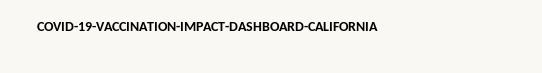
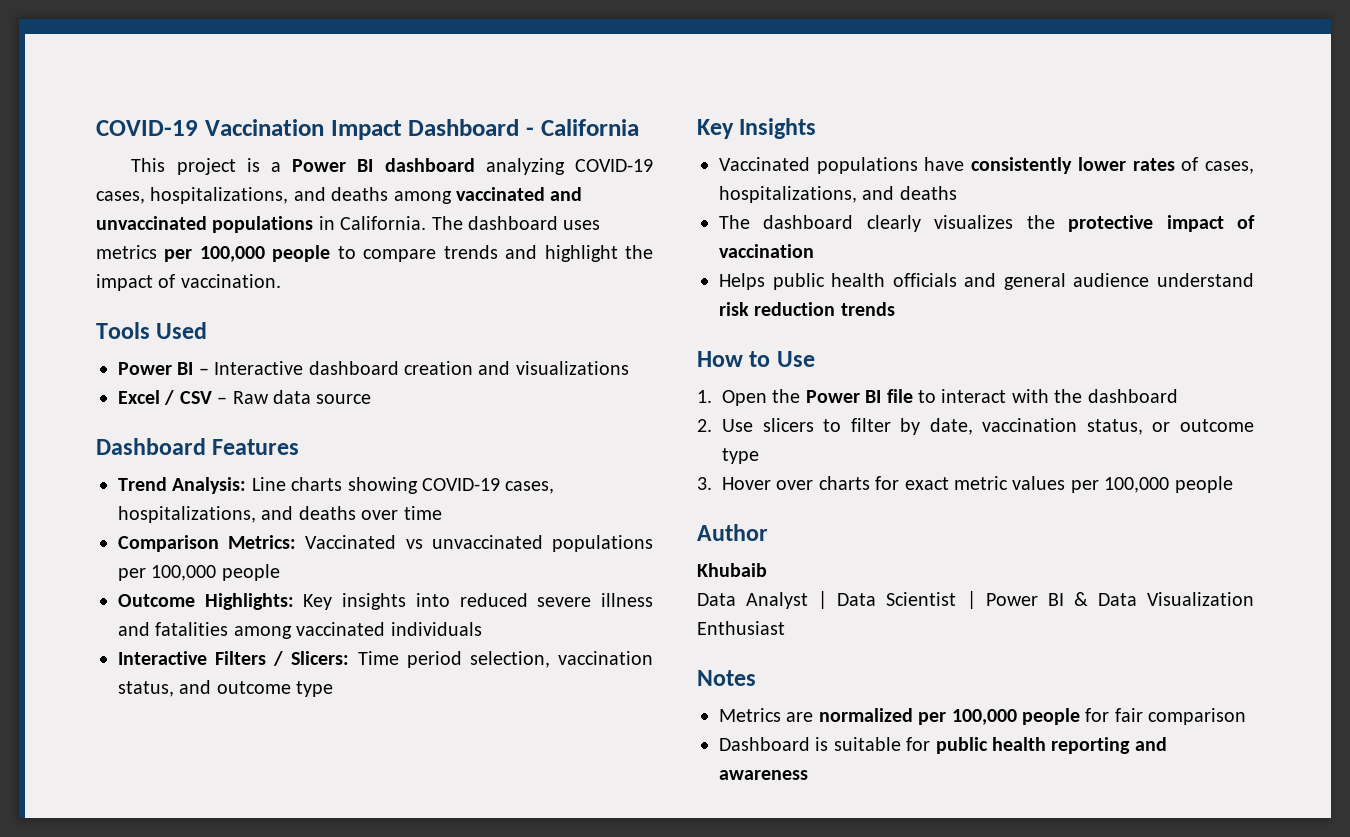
[37,22,378,31] COVID-19-VACCINATION-IMPACT-DASHBOARD-CALIFORNIA -> [96,119,639,140] [131,158,653,175] [96,187,583,204] [96,216,601,233] [96,245,654,262] [96,274,281,291] [96,322,208,339] [118,361,629,375] [118,390,372,405] [96,438,300,455] [118,477,555,494] [118,506,442,523] [118,535,653,552] [118,564,280,581] [118,593,653,610] [118,622,482,639] [118,651,654,668] [118,680,334,697] [697,118,817,139] [719,157,1254,174] [719,186,957,203] [719,215,1255,232] [719,244,814,258] [719,273,1254,290] [719,302,895,316] [697,351,815,367] [697,389,1178,406] [697,418,1254,435] [722,448,759,464] [697,476,1233,493] [697,524,768,541] [697,563,767,577] [697,591,1254,609] [697,621,785,635] [697,670,756,686] [719,708,1247,725] [719,737,1167,754] [719,770,808,780] COVID-19 Vaccination Impact Dashboard - California // This project is a Power BI dashboard analyzing COVID-19 cases, hospitalizations, and deaths among vaccinated and unvaccinated populations in California. The dashboard uses metrics per 100,000 people to compare trends and highlight the impact of vaccination. // Tools Used // Power BI – Interactive dashboard creation and visualizations // Excel / CSV – Raw data source // Dashboard Features // Trend Analysis: Line charts showing COVID-19 cases, hospitalizations, and deaths over time // Comparison Metrics: Vaccinated vs unvaccinated populations per 100,000 people // Outcome Highlights: Key insights into reduced severe illness and fatalities among vaccinated individuals // Interactive Filters / Slicers: Time period selection, vaccination status, and outcome type // Key Insights // Vaccinated populations have consistently lower rates of cases, hospitalizations, and deaths // The dashboard clearly visualizes the protective impact of vaccination // Helps public health officials and general audience understand risk reduction trends // How to Use // 1. Open the Power BI file to interact with the dashboard // 2. Use slicers to filter by date, vaccination status, or outcome type // 3. Hover over charts for exact metric values per 100,000 people // Author // Khubaib // Data Analyst | Data Scientist | Power BI & Data Visualization Enthusiast // Notes // Metrics are normalized per 100,000 people for fair comparison // Dashboard is suitable for public health reporting and awareness

